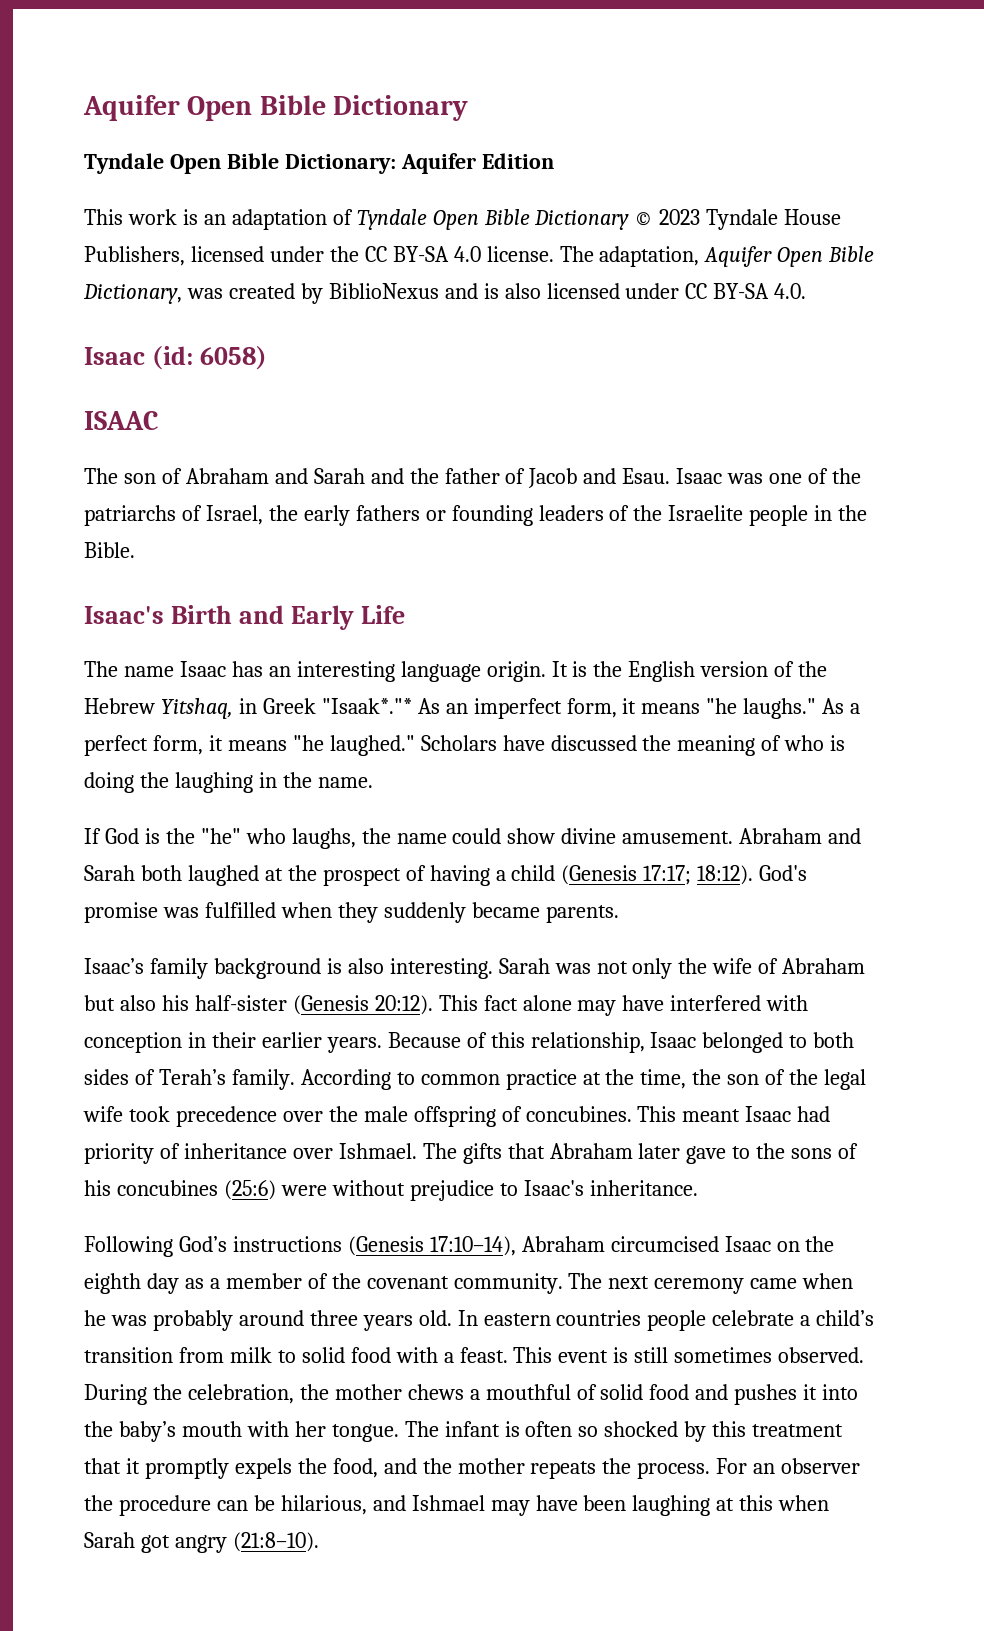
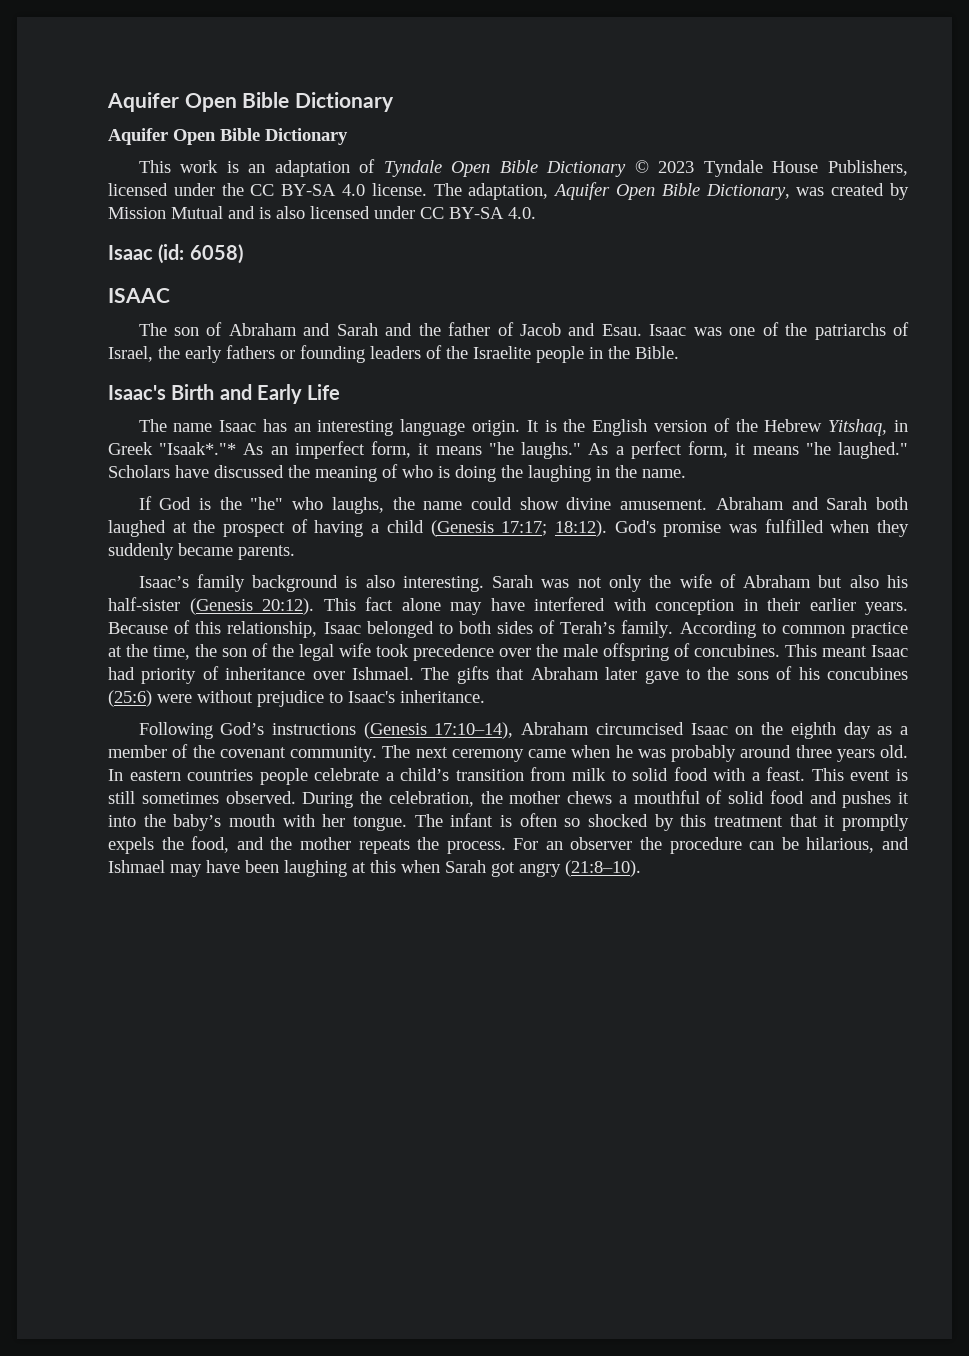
[83,95,469,121] [84,153,554,174] Aquifer Open Bible Dictionary // Tyndale Open Bible Dictionary: Aquifer Edition -> [107,92,395,112] [108,128,348,145] Aquifer Open Bible Dictionary // Aquifer Open Bible Dictionary
[328,283,439,299] BiblioNexus -> [108,206,223,219] Mission Mutual

